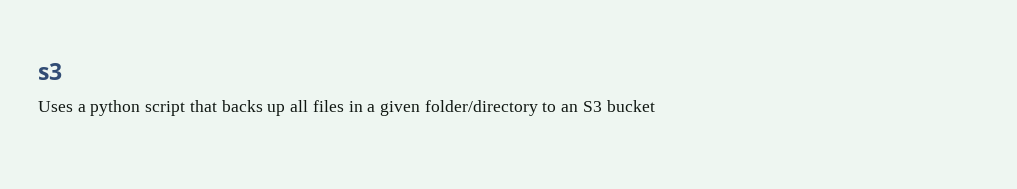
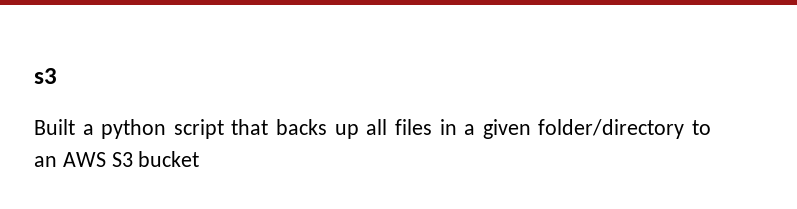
[38,101,73,112] Uses -> [34,119,75,135] Built
(579, 108) none -> [62,152,106,167] AWS

